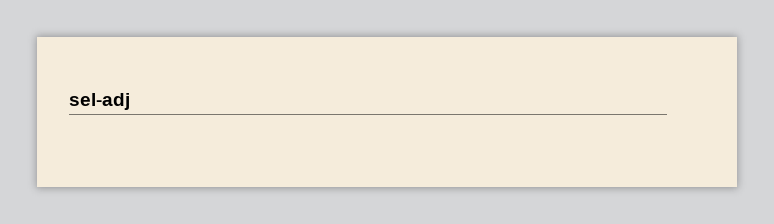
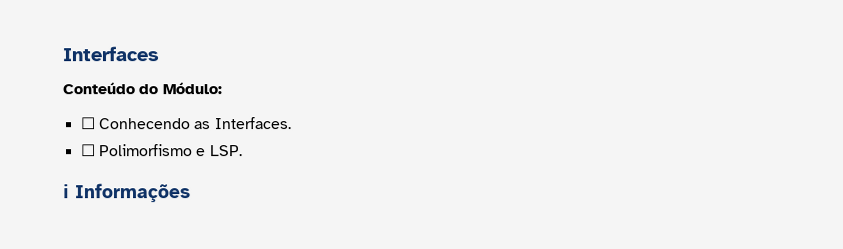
[69,93,130,110] sel-adj -> [62,46,159,62] [62,82,222,95] [79,117,292,130] [80,144,243,157] [63,183,191,203] Interfaces // Conteúdo do Módulo: // ☐ Conhecendo as Interfaces. // ☐ Polimorfismo e LSP. // ℹ Informações

